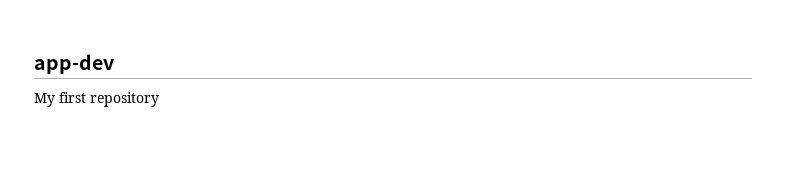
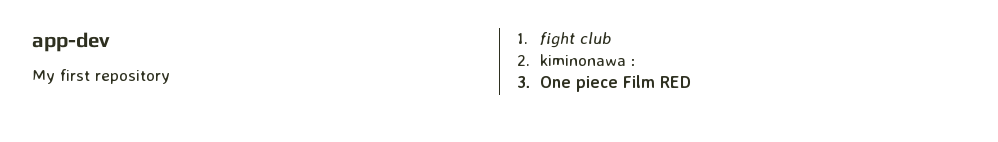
(159, 99) none -> [517,32,611,48] [517,54,636,66] [517,75,691,92] // 1. fight club // 2. kiminonawa : // 3. One piece Film RED

